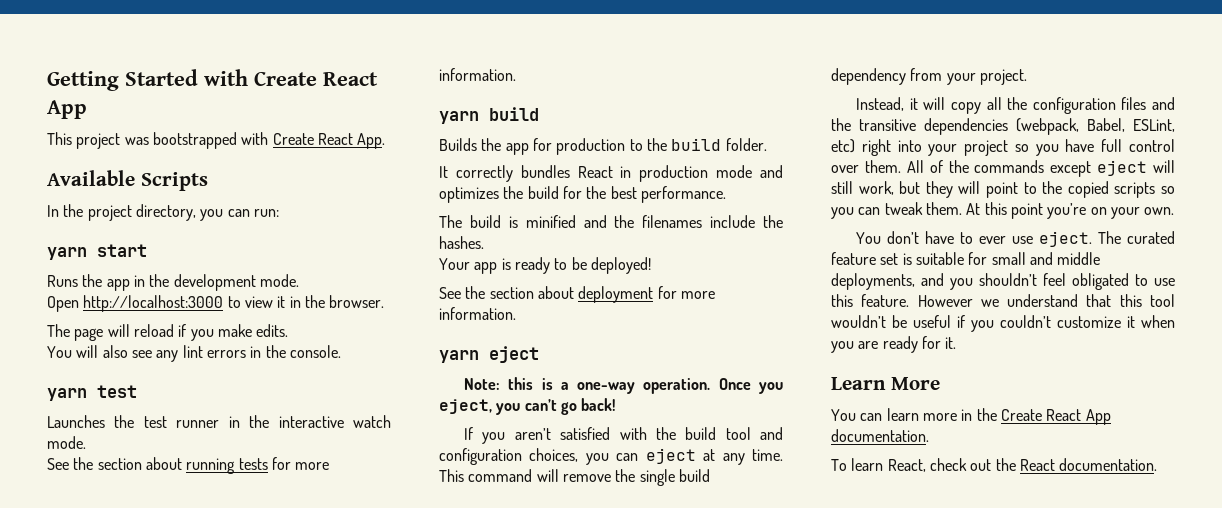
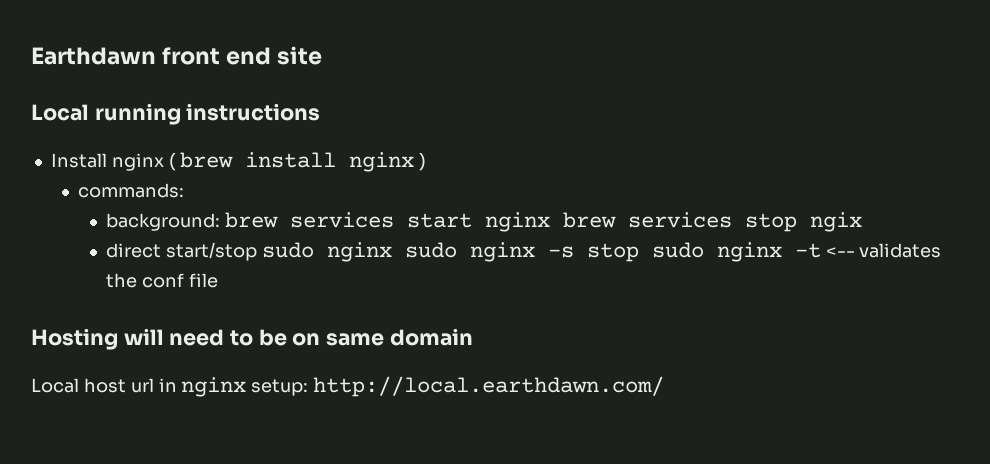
[47,69,378,91] [47,100,87,119] [47,132,386,149] [47,170,208,191] [47,204,279,221] [47,244,147,260] [47,274,299,291] [47,295,385,312] [47,324,289,341] [47,345,341,362] [47,385,137,401] [47,415,391,428] [47,436,86,449] [47,457,330,474] [439,68,516,81] [439,107,539,124] [439,138,767,155] [439,165,783,182] [439,186,726,203] [439,215,783,228] [439,236,484,249] [439,257,651,274] [439,286,715,303] [439,307,516,320] [439,346,539,363] [464,377,783,394] [439,398,617,415] [464,427,783,444] [439,448,783,465] [439,469,710,486] [831,68,1027,85] [856,97,1175,114] [831,118,1175,135] [831,139,1175,156] [831,160,1175,177] [831,181,1175,198] [831,202,1175,219] [856,231,1175,247] [831,252,1101,265] [831,273,1175,290] [831,294,1175,307] [831,315,1175,332] [831,336,957,353] [831,377,940,390] [831,408,1111,425] [831,429,929,442] [831,458,1158,472] Getting Started with Create React App // This project was bootstrapped with Create React App. // Available Scripts // In the project directory, you can run: // yarn start // Runs the app in the development mode. // Open http://localhost:3000 to view it in the browser. // The page will reload if you make edits. // You will also see any lint errors in the console. // yarn test // Launches the test runner in the interactive watch mode. // See the section about running tests for more information. // yarn build // Builds the app for production to the build folder. // It correctly bundles React in production mode and optimizes the build for the best performance. // The build is minified and the filenames include the hashes. // Your app is ready to be deployed! // See the section about deployment for more information. // yarn eject // Note: this is a one-way operation. Once you eject, you can’t go back! // If you aren’t satisfied with the build tool and configuration choices, you can eject at any time. This command will remove the single build dependency from your project. // Instead, it will copy all the configuration files and the transitive dependencies (webpack, Babel, ESLint, etc) right into your project so you have full control over them. All of the commands except eject will still work, but they will point to the copied scripts so you can tweak them. At this point you’re on your own. // You don’t have to ever use eject. The curated feature set is suitable for small and middle deployments, and you shouldn’t feel obligated to use this feature. However we understand that this tool wouldn’t be useful if you couldn’t customize it when you are ready for it. // Learn More // You can learn more in the Create React App documentation. // To learn React, check out the React documentation. -> [31,46,323,65] [31,103,321,125] [50,152,427,172] [78,183,185,198] [106,212,862,232] [106,242,942,262] [106,273,218,288] [31,328,473,350] [31,376,665,397] Earthdawn front end site // Local running instructions // Install nginx ( brew install nginx ) // commands: // background: brew services start nginx brew services stop ngix // direct start/stop sudo nginx sudo nginx -s stop sudo nginx -t <-- validates the conf file // Hosting will need to be on same domain // Local host url in nginx setup: http://local.earthdawn.com/

